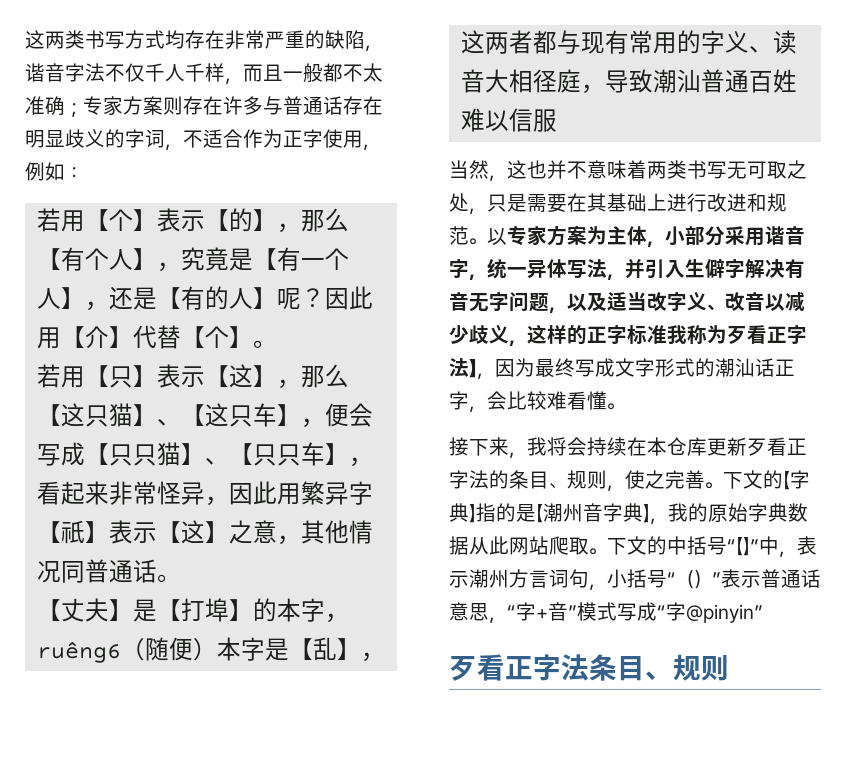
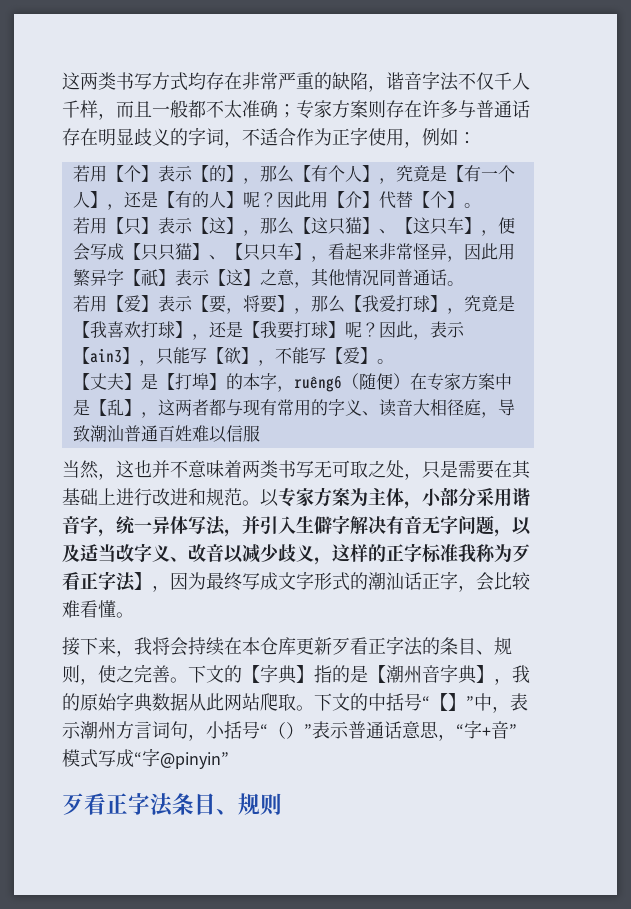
(181, 578) none -> [72,295,515,314] [72,321,465,340] [72,347,394,366] // 若用【爱】表示【要，将要】，那么【我爱打球】，究竟是【我喜欢打球】，还是【我要打球】呢？因此，表示【ain3】，只能写【欲】，不能写【爱】。
[216,637,265,661] 本字 -> [409,373,512,391] 在专家方案中

